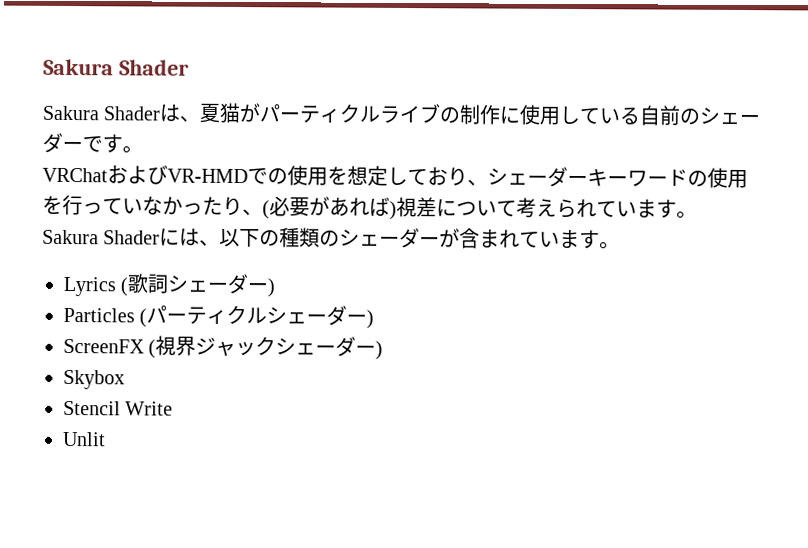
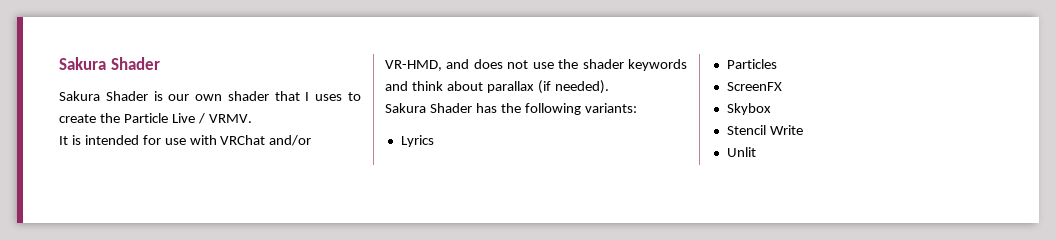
[159,102,761,126] [42,132,143,154] [42,164,748,189] [42,194,697,220] [42,227,621,250] [63,273,276,298] [63,304,375,329] [63,335,384,360] は、夏猫がパーティクルライブの制作に使用している自前のシェーダーです。 // VRChatおよびVR-HMDでの使用を想定しており、シェーダーキーワードの使用を行っていなかったり、(必要があれば)視差について考えられています。 // Sakura Shaderには、以下の種類のシェーダーが含まれています。 // Lyrics (歌詞シェーダー) // Particles (パーティクルシェーダー) // ScreenFX (視界ジャックシェーダー) -> [153,91,361,101] [59,113,252,124] [59,135,312,146] [385,59,687,71] [385,80,609,94] [385,103,637,115] [400,135,434,147] [726,59,777,69] [726,82,782,91] is our own shader that I uses to create the Particle Live / VRMV. // It is intended for use with VRChat and/or VR-HMD, and does not use the shader keywords and think about parallax (if needed). // Sakura Shader has the following variants: // Lyrics // Particles // ScreenFX

